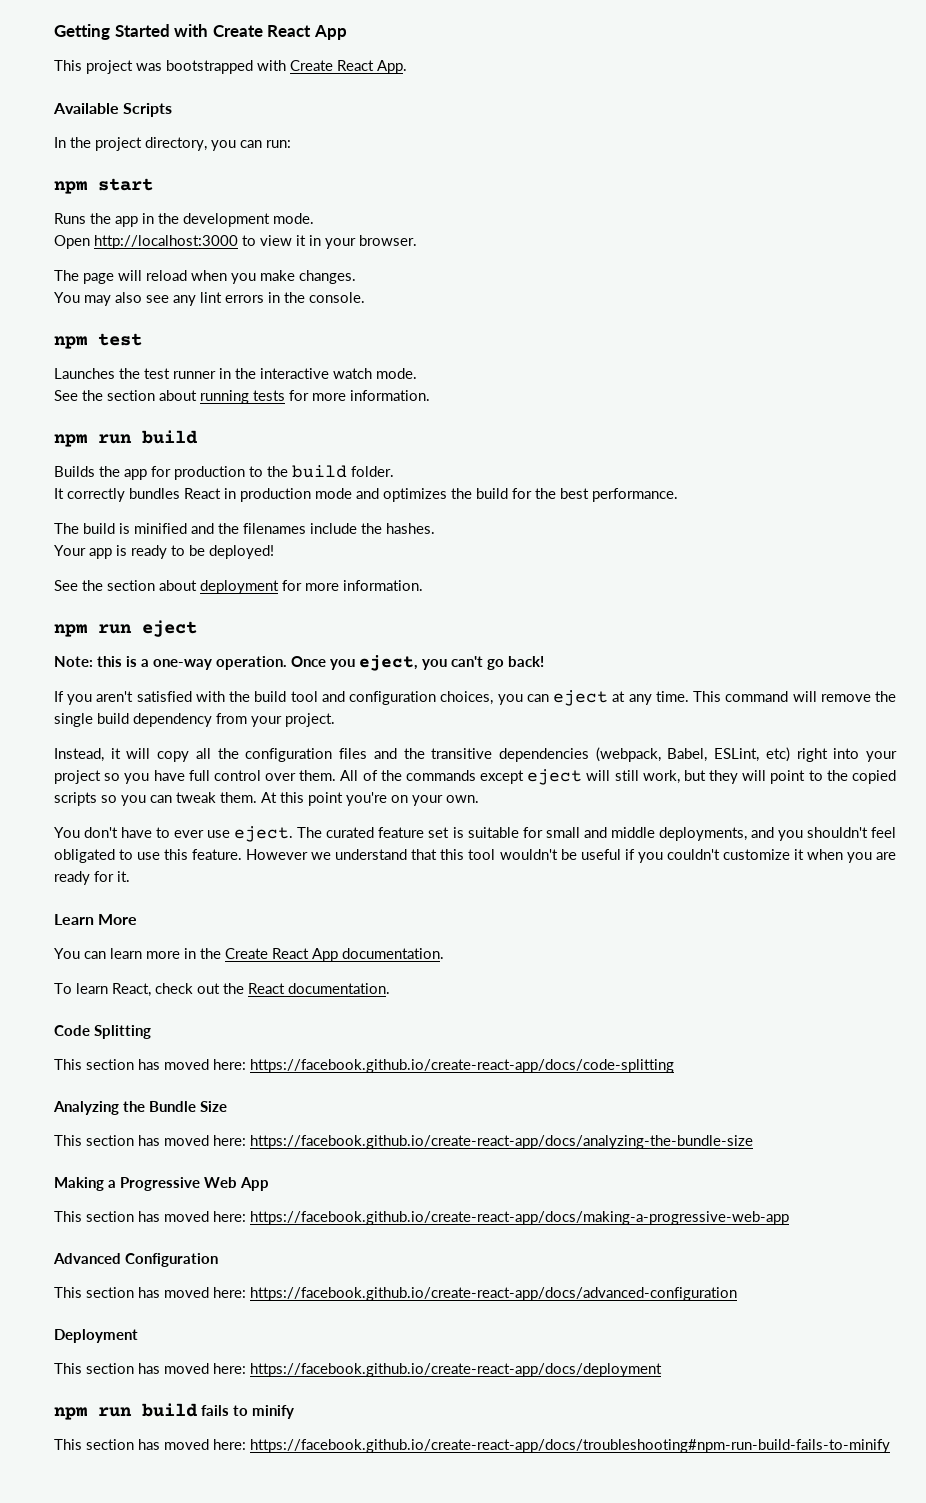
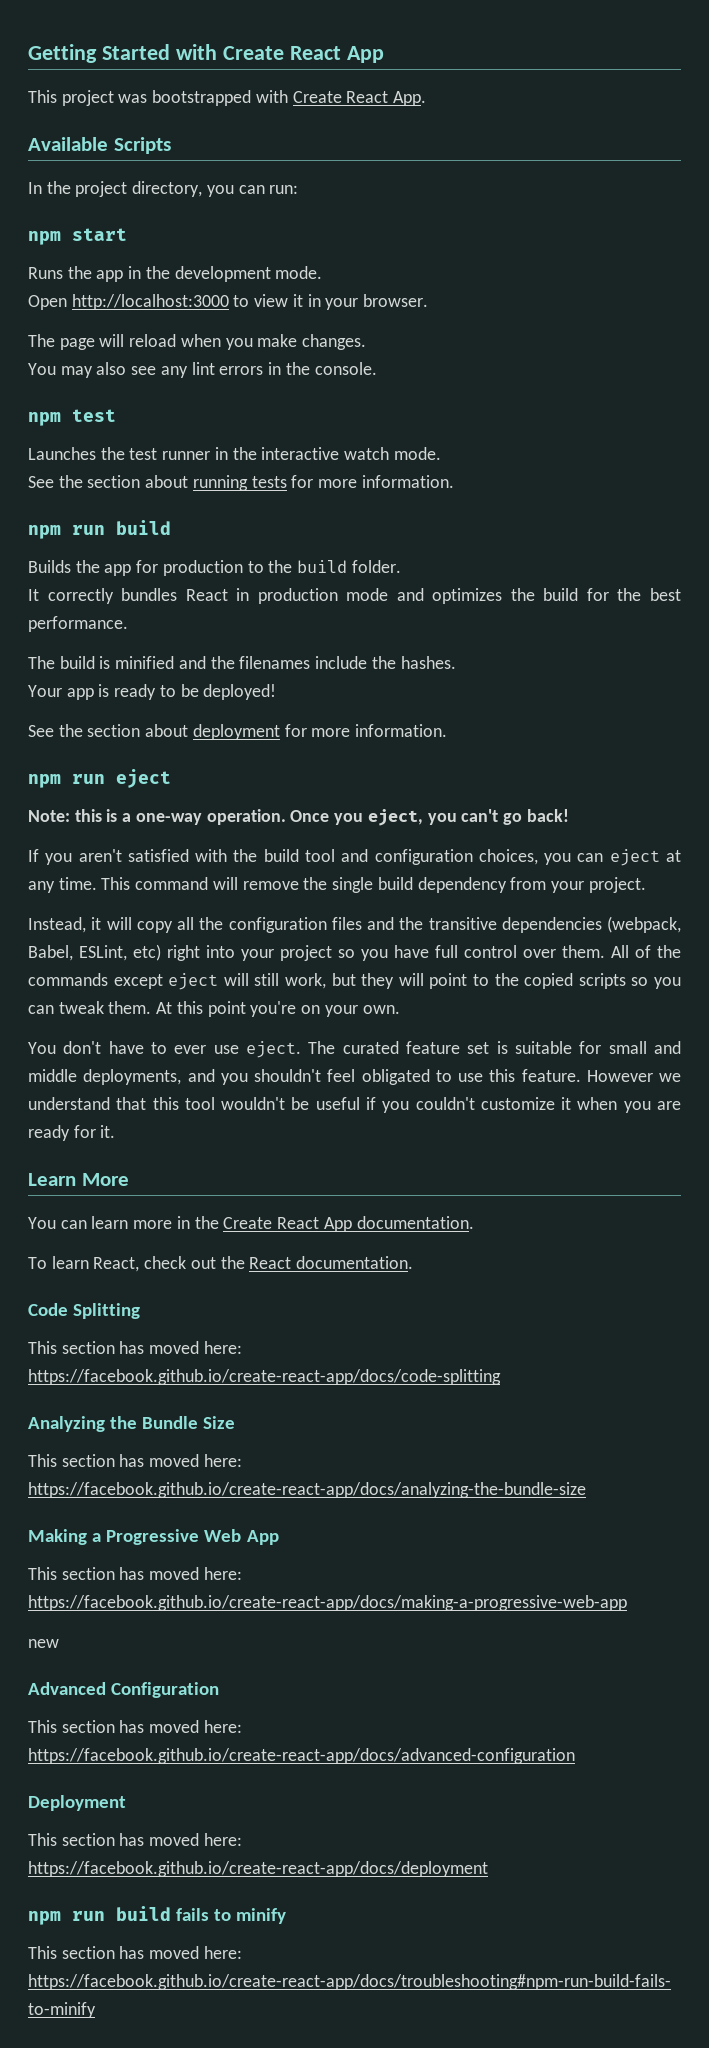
(789, 1218) none -> [28,1639,59,1648] // new

